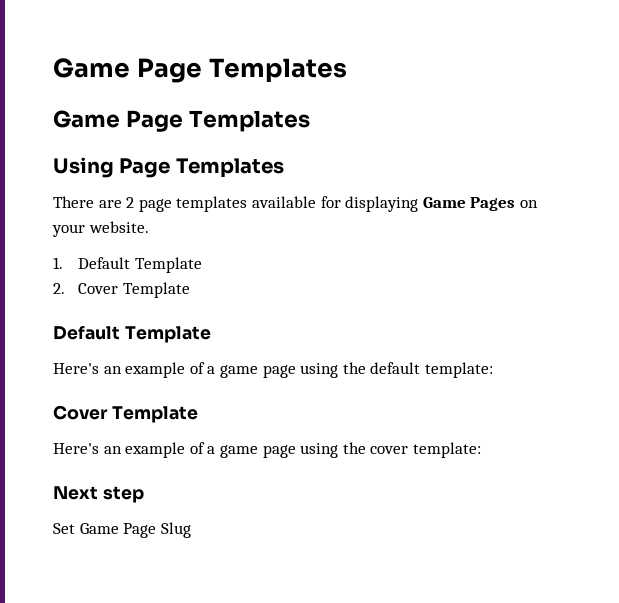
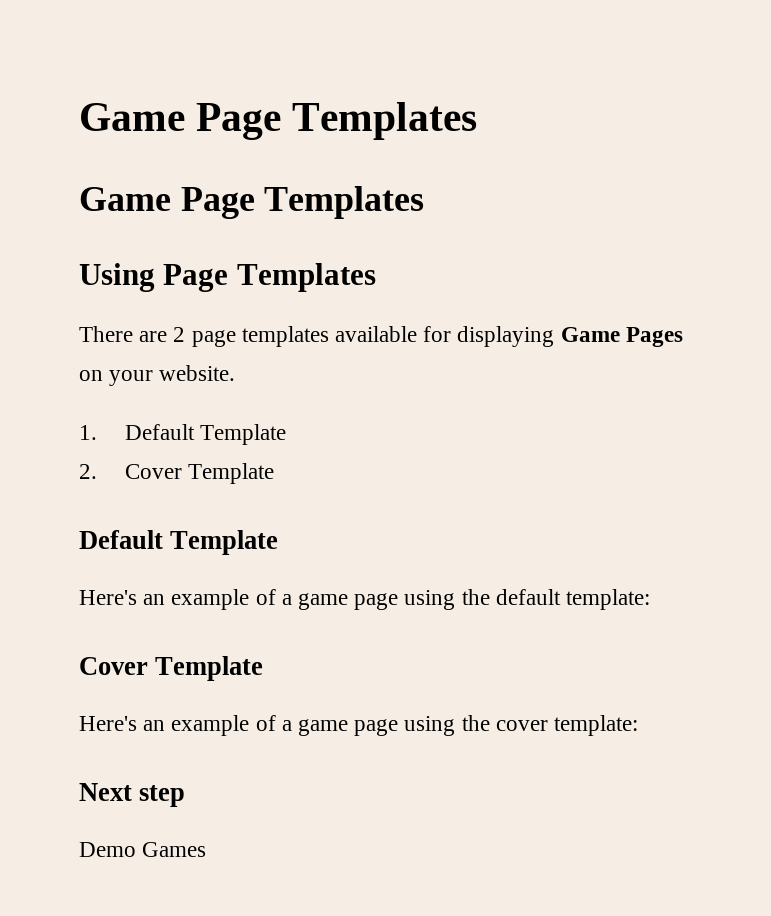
[53,522,191,538] Set Game Page Slug -> [79,842,207,857] Demo Games

